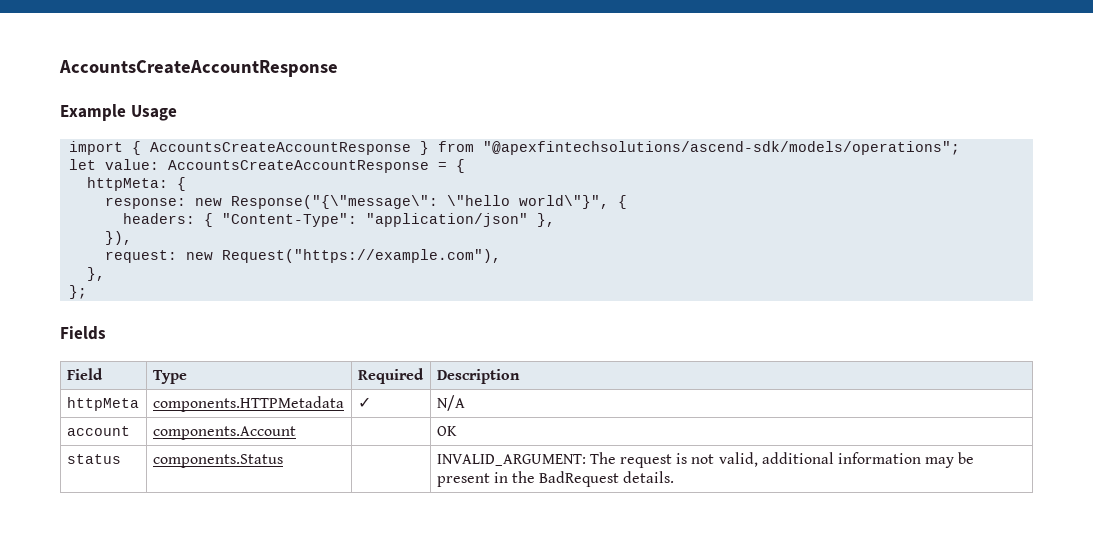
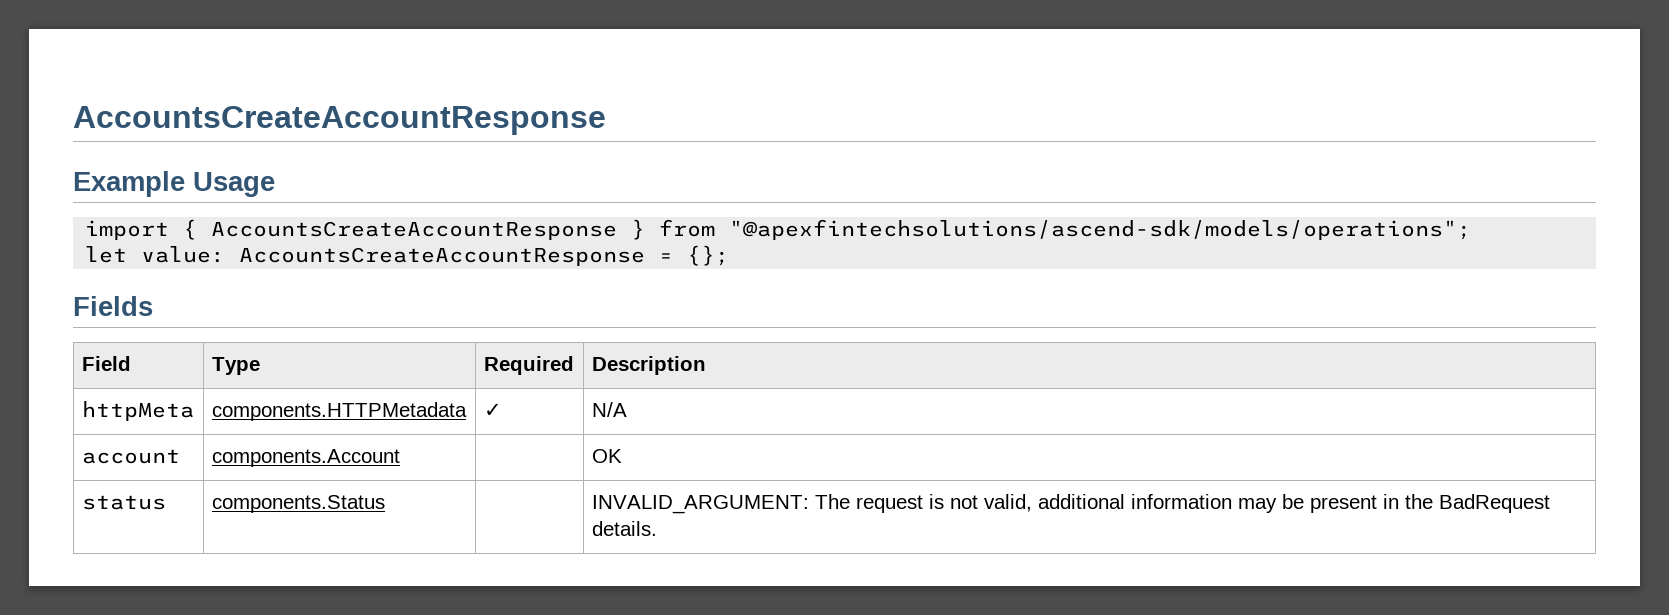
[456,159,466,173] [87,177,187,191] [105,195,628,209] [123,213,556,227] [105,231,133,245] [105,249,502,263] [87,267,106,281] [69,285,88,299] { // httpMeta: { // response: new Response("{\"message\": \"hello world\"}", { // headers: { "Content-Type": "application/json" }, // }), // request: new Request("https://example.com"), // }, // }; -> [687,245,730,266] {};

